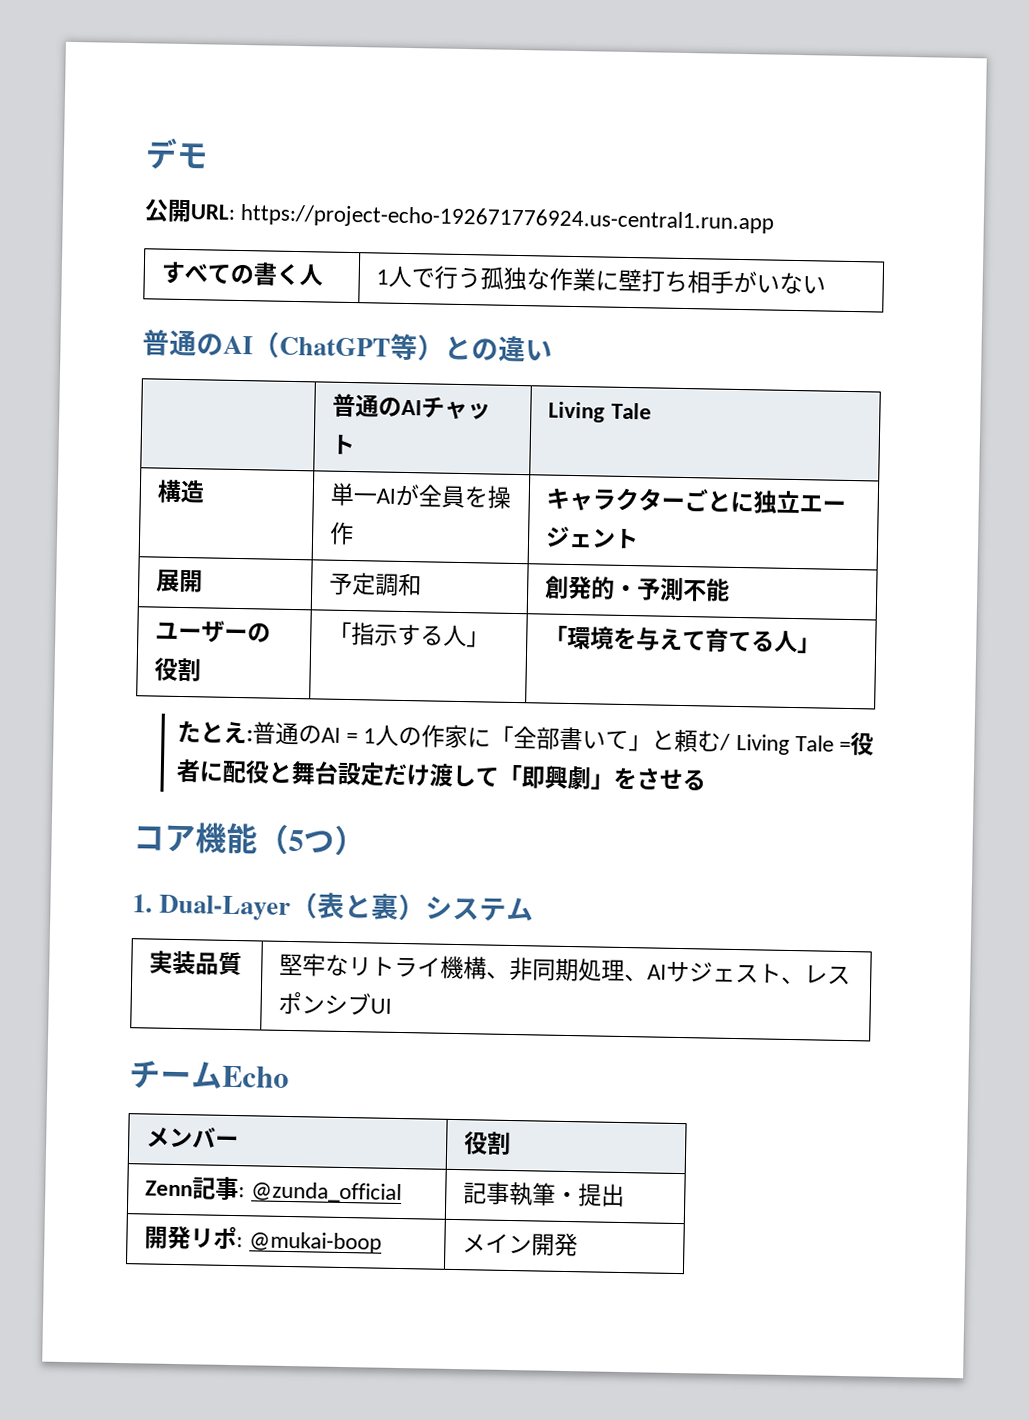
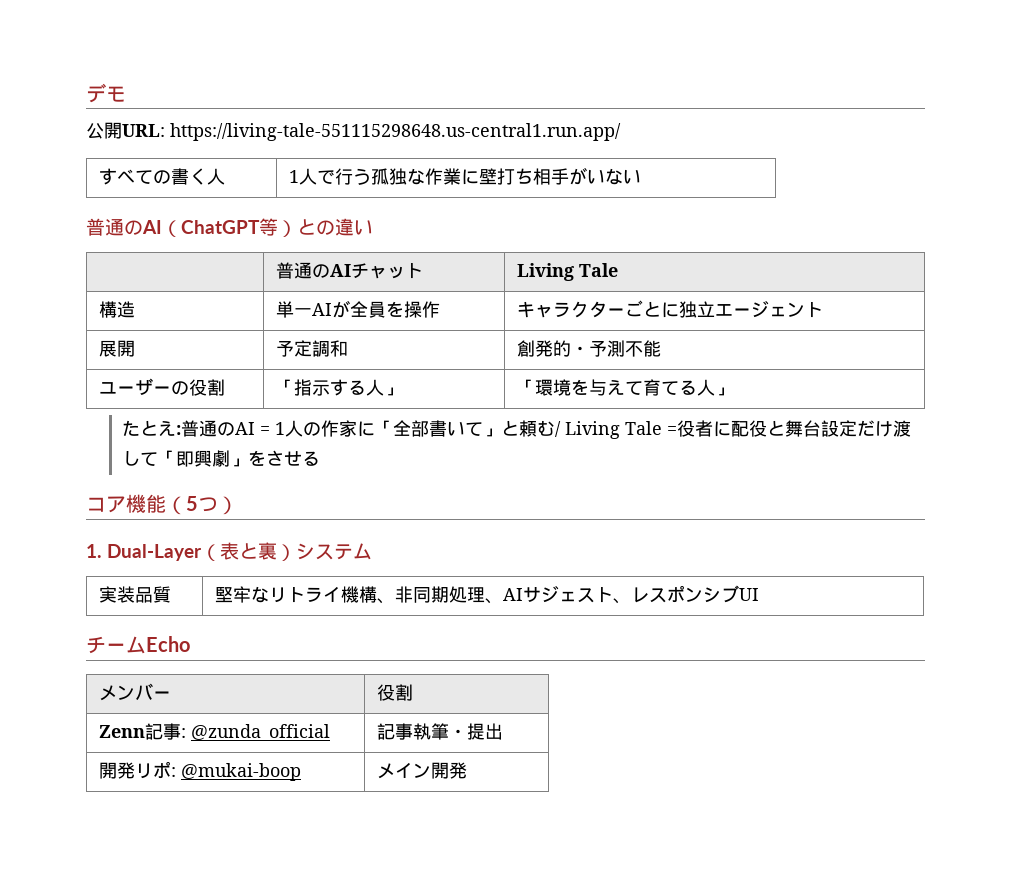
[240,204,775,234] https://project-echo-192671776924.us-central1.run.app -> [170,123,621,141] https://living-tale-551115298648.us-central1.run.app/

